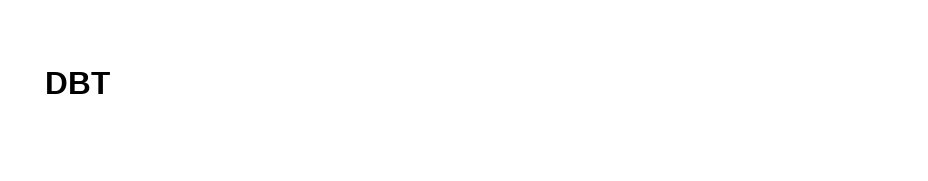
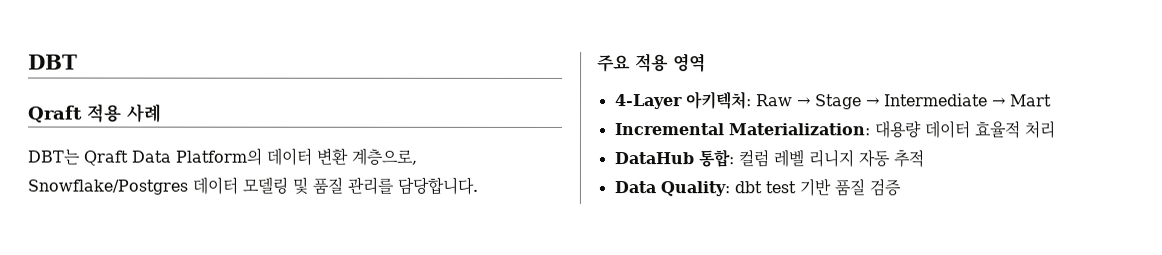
(110, 83) none -> [28,103,162,123] [27,147,417,166] [27,176,478,195] [597,53,706,73] [614,91,1052,110] [613,120,1056,139] [613,149,924,168] [613,178,901,197] // Qraft 적용 사례 // DBT는 Qraft Data Platform의 데이터 변환 계층으로, Snowflake/Postgres 데이터 모델링 및 품질 관리를 담당합니다. // 주요 적용 영역 // 4-Layer 아키텍처: Raw → Stage → Intermediate → Mart // Incremental Materialization: 대용량 데이터 효율적 처리 // DataHub 통합: 컬럼 레벨 리니지 자동 추적 // Data Quality: dbt test 기반 품질 검증

